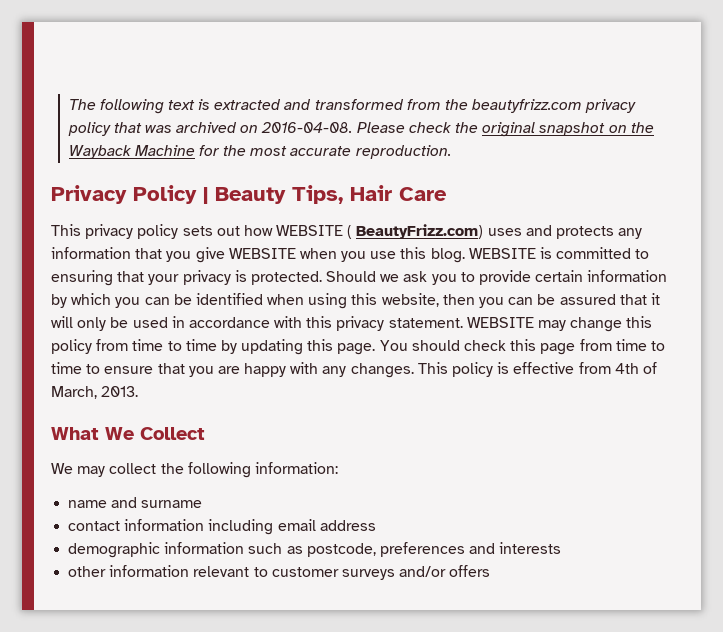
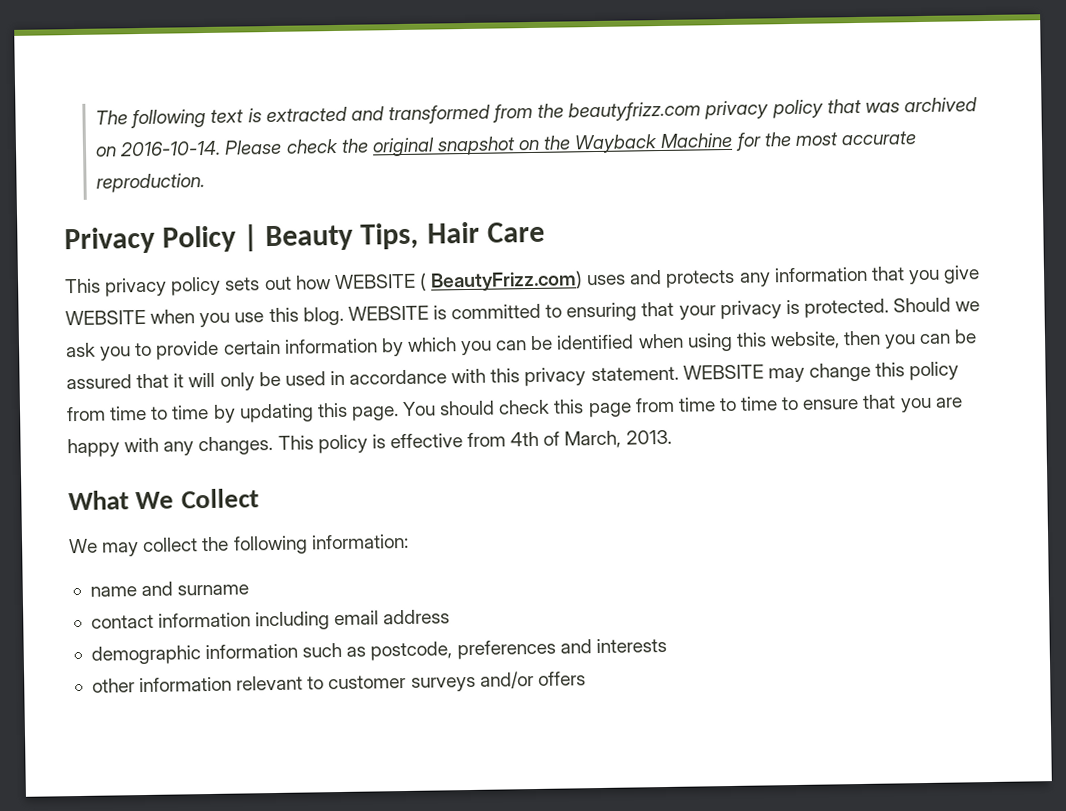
[261,122,353,133] 2016-04-08. -> [119,140,222,157] 2016-10-14.

